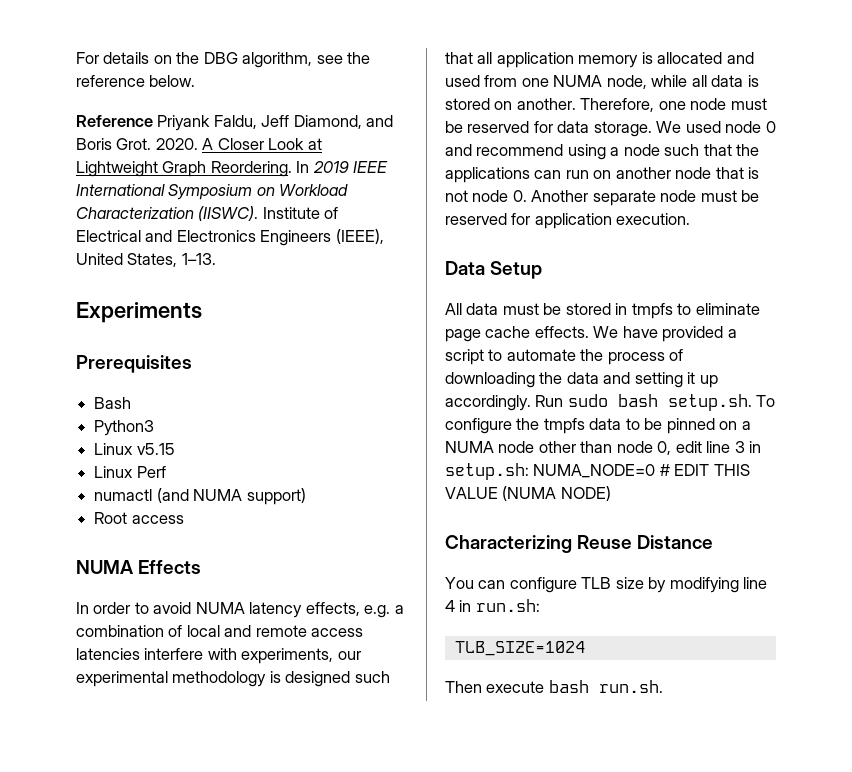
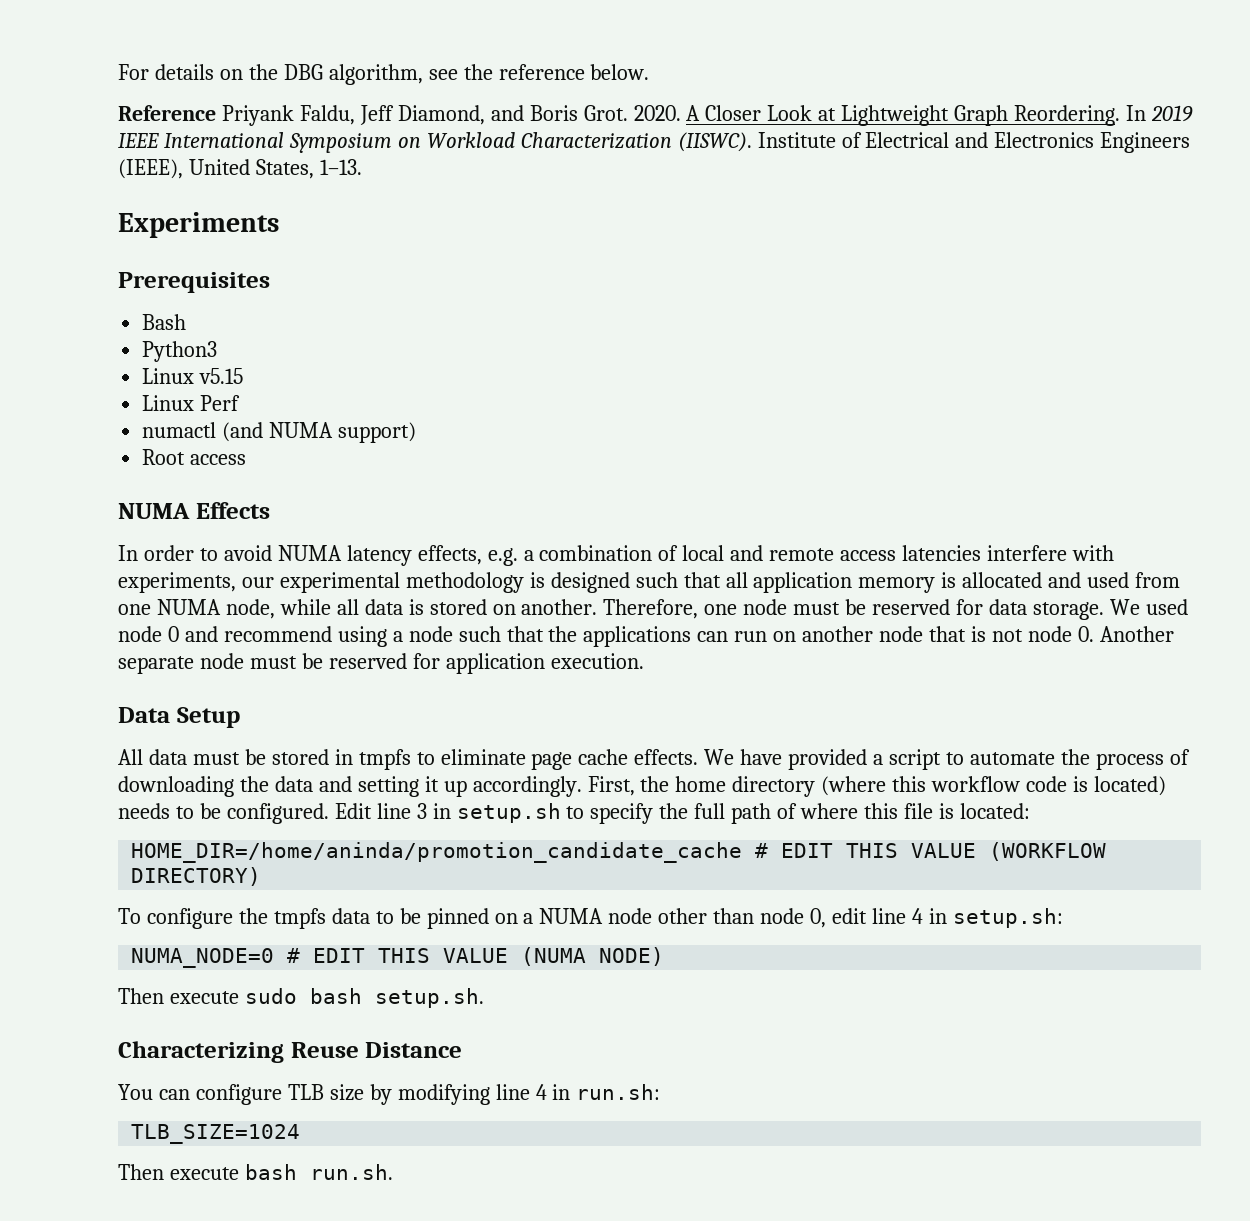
[535,394,752,411] Run sudo bash setup.sh. -> [587,776,1166,797] [118,803,1030,824] [131,842,1107,863] [131,867,262,886] First, the home directory (where this workflow code is located) needs to be configured. Edit line 3 in setup.sh to specify the full path of where this file is located: // HOME_DIR=/home/aninda/promotion_candidate_cache # EDIT THIS VALUE (WORKFLOW DIRECTORY) //
[734,441,745,453] 3 -> [911,908,923,924] 4
(529, 471) none -> (1063, 918) //
(611, 493) none -> [118,988,484,1008] // Then execute sudo bash setup.sh.

